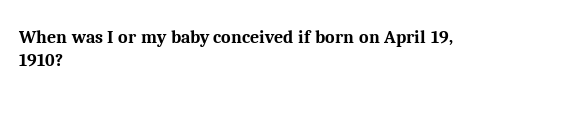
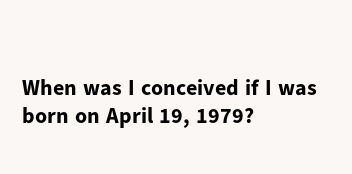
[118,30,313,47] or my baby conceived if -> [140,79,317,96] conceived if I was
[19,53,63,67] 1910? -> [195,108,254,123] 1979?

